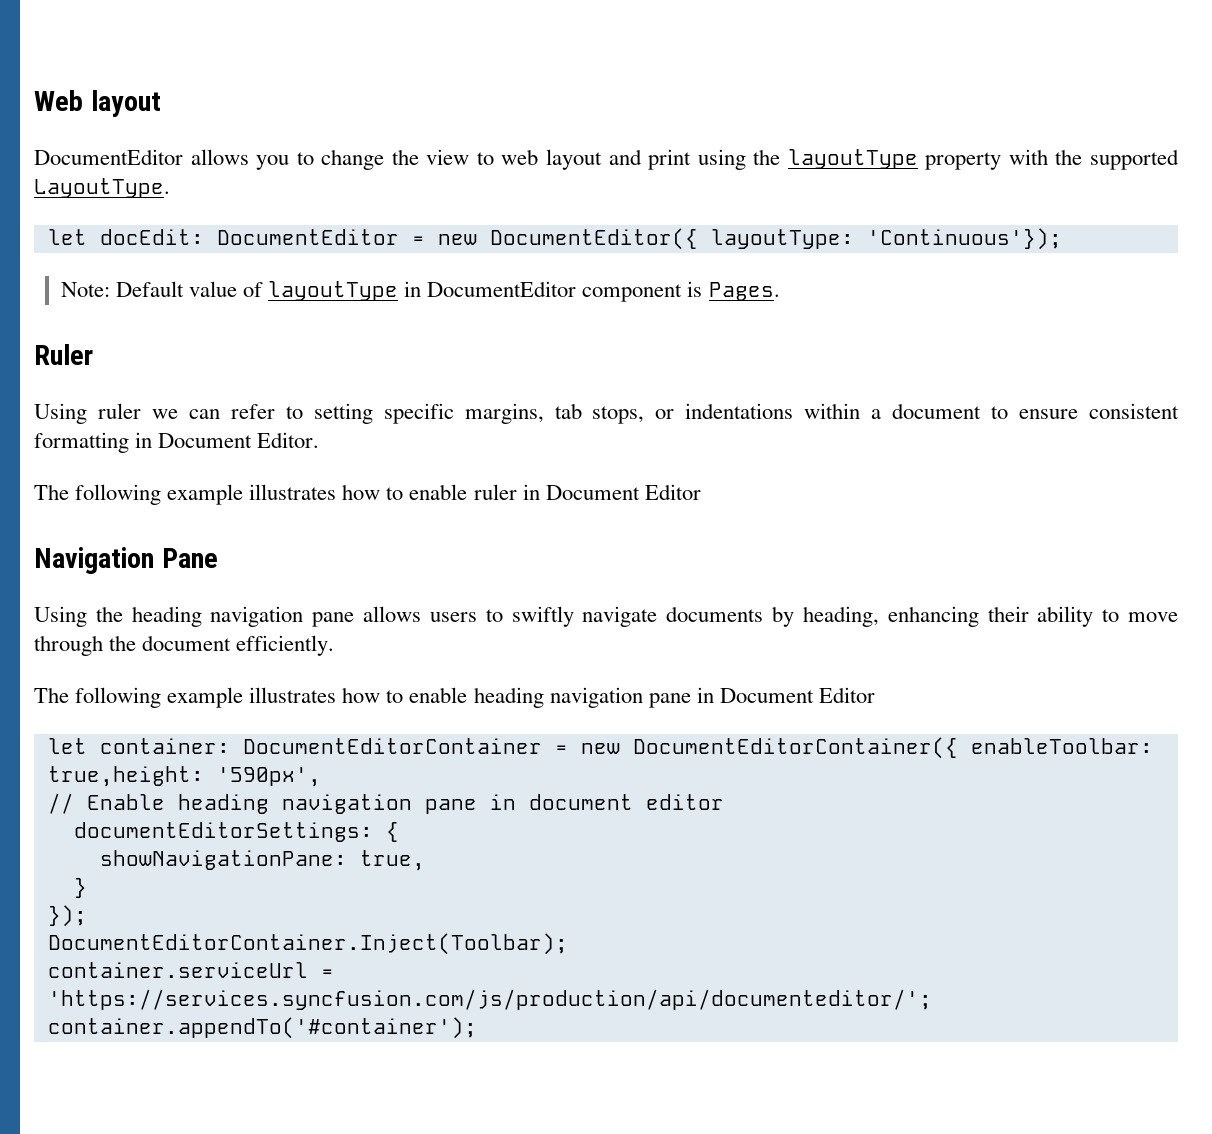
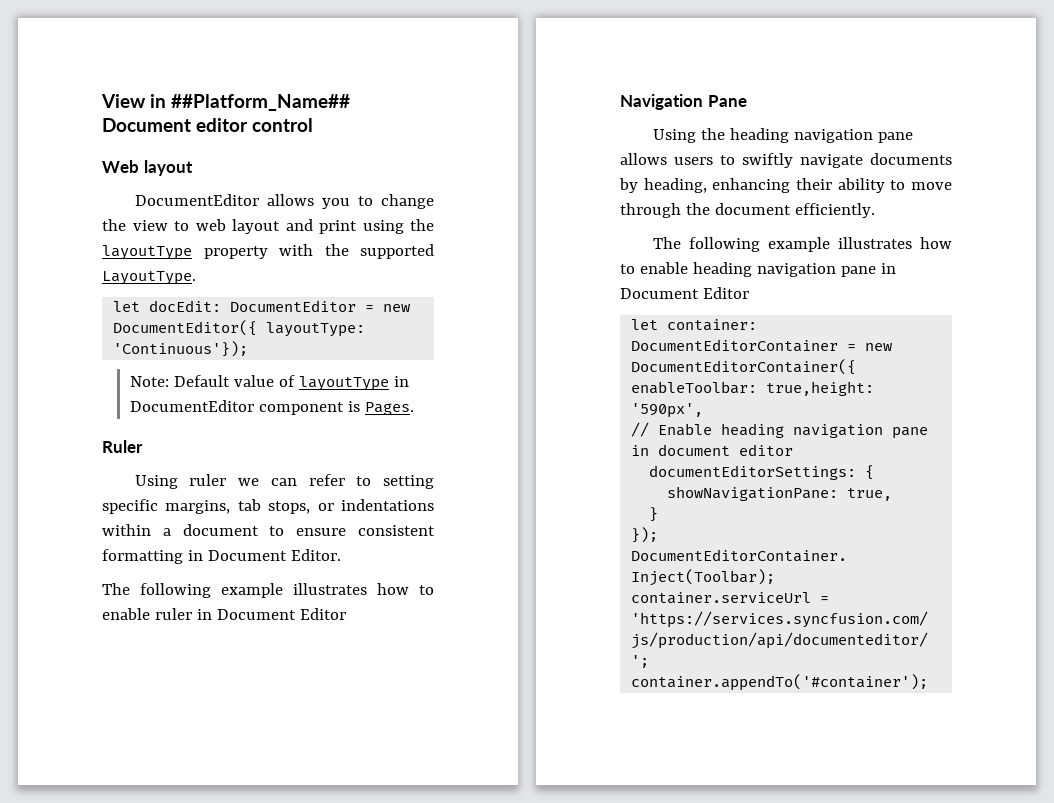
(34, 100) none -> [101,94,350,111] [102,118,313,132] View in ##Platform_Name## Document editor control //

